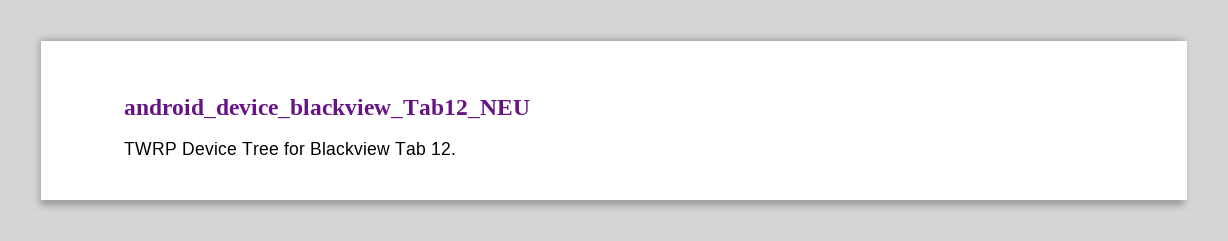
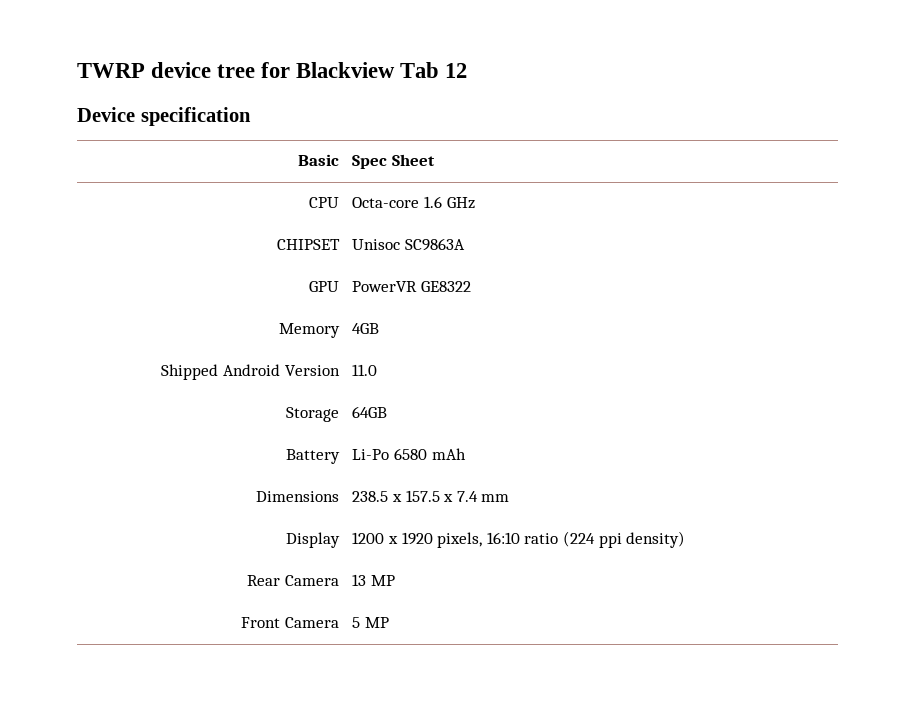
[124,99,530,119] [124,142,456,155] android_device_blackview_Tab12_NEU // TWRP Device Tree for Blackview Tab 12. -> [77,62,468,78] [77,107,251,126] [297,154,339,166] [352,154,436,169] [308,197,339,208] [352,196,475,209] [276,239,340,250] [352,238,466,251] [308,281,339,292] [352,281,472,292] [278,323,340,338] [352,323,380,334] [161,364,340,380] [352,364,378,376] [285,407,339,422] [352,406,388,418] [285,449,340,464] [352,448,466,460] [255,491,339,502] [352,490,510,502] [285,532,340,548] [352,531,686,548] [246,575,339,586] [352,574,396,586] [240,617,339,628] [352,617,390,628] TWRP device tree for Blackview Tab 12 // Device specification // Basic | Spec Sheet // CPU | Octa-core 1.6 GHz // CHIPSET | Unisoc SC9863A // GPU | PowerVR GE8322 // Memory | 4GB // Shipped Android Version | 11.0 // Storage | 64GB // Battery | Li-Po 6580 mAh // Dimensions | 238.5 x 157.5 x 7.4 mm // Display | 1200 x 1920 pixels, 16:10 ratio (224 ppi density) // Rear Camera | 13 MP // Front Camera | 5 MP

